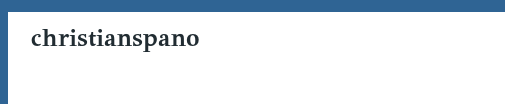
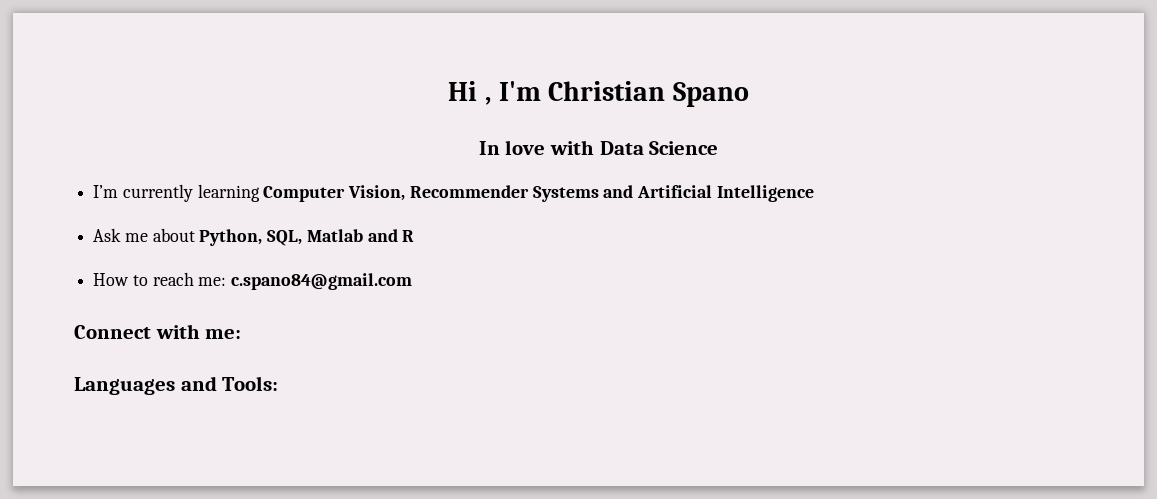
[31,29,199,52] christianspano -> [448,81,749,107] [478,140,719,155] [93,184,814,202] [93,228,415,246] [93,272,413,290] [74,324,242,339] [74,376,279,395] Hi , I'm Christian Spano // In love with Data Science // I’m currently learning Computer Vision, Recommender Systems and Artificial Intelligence // Ask me about Python, SQL, Matlab and R // How to reach me: c.spano84@gmail.com // Connect with me: // Languages and Tools:

